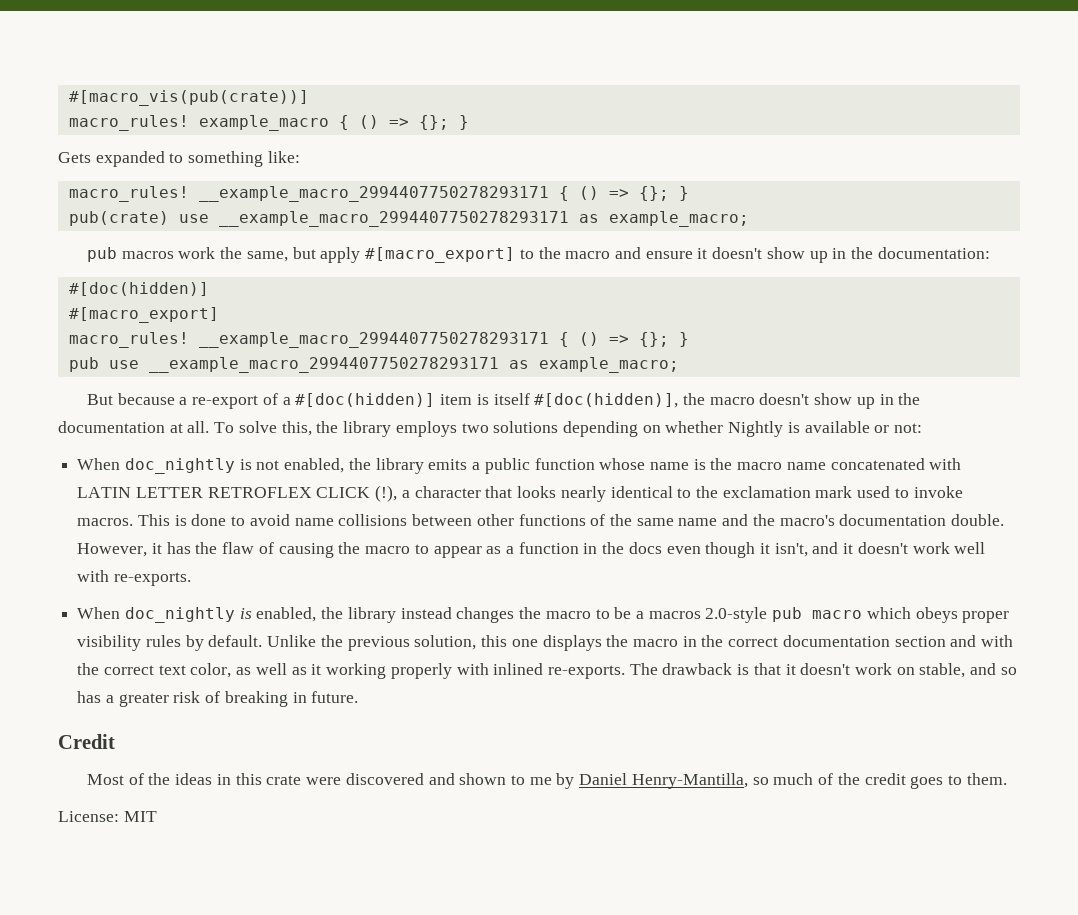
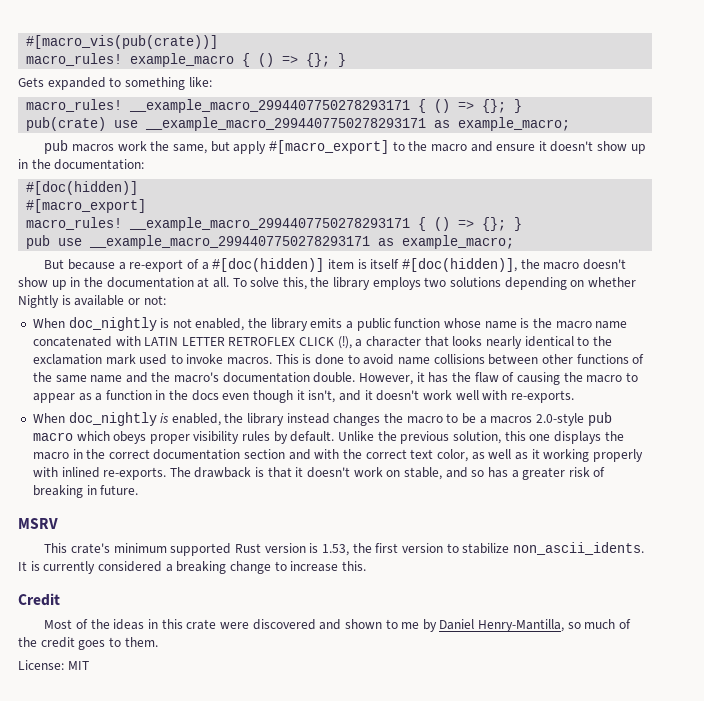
(359, 697) none -> [18,518,58,529] [44,542,644,556] [18,561,366,574] // MSRV // This crate's minimum supported Rust version is 1.53, the first version to stabilize non_ascii_idents. It is currently considered a breaking change to increase this.

